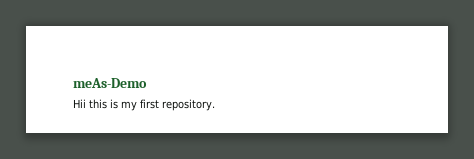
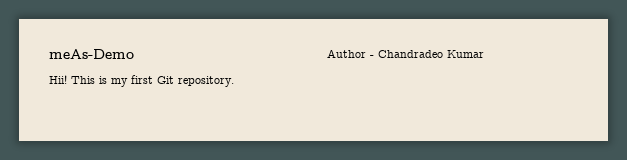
[73,99,107,109] Hii this -> [49,75,95,84] Hii! This
(159, 104) none -> [157,76,174,84] Git
(215, 105) none -> [327,49,484,58] // Author - Chandradeo Kumar

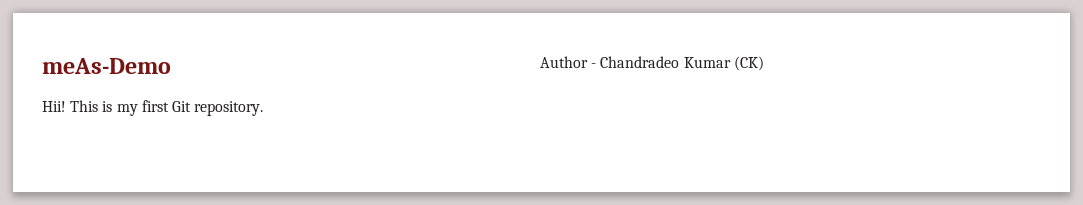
(484, 54) none -> [733,56,764,71] (CK)

